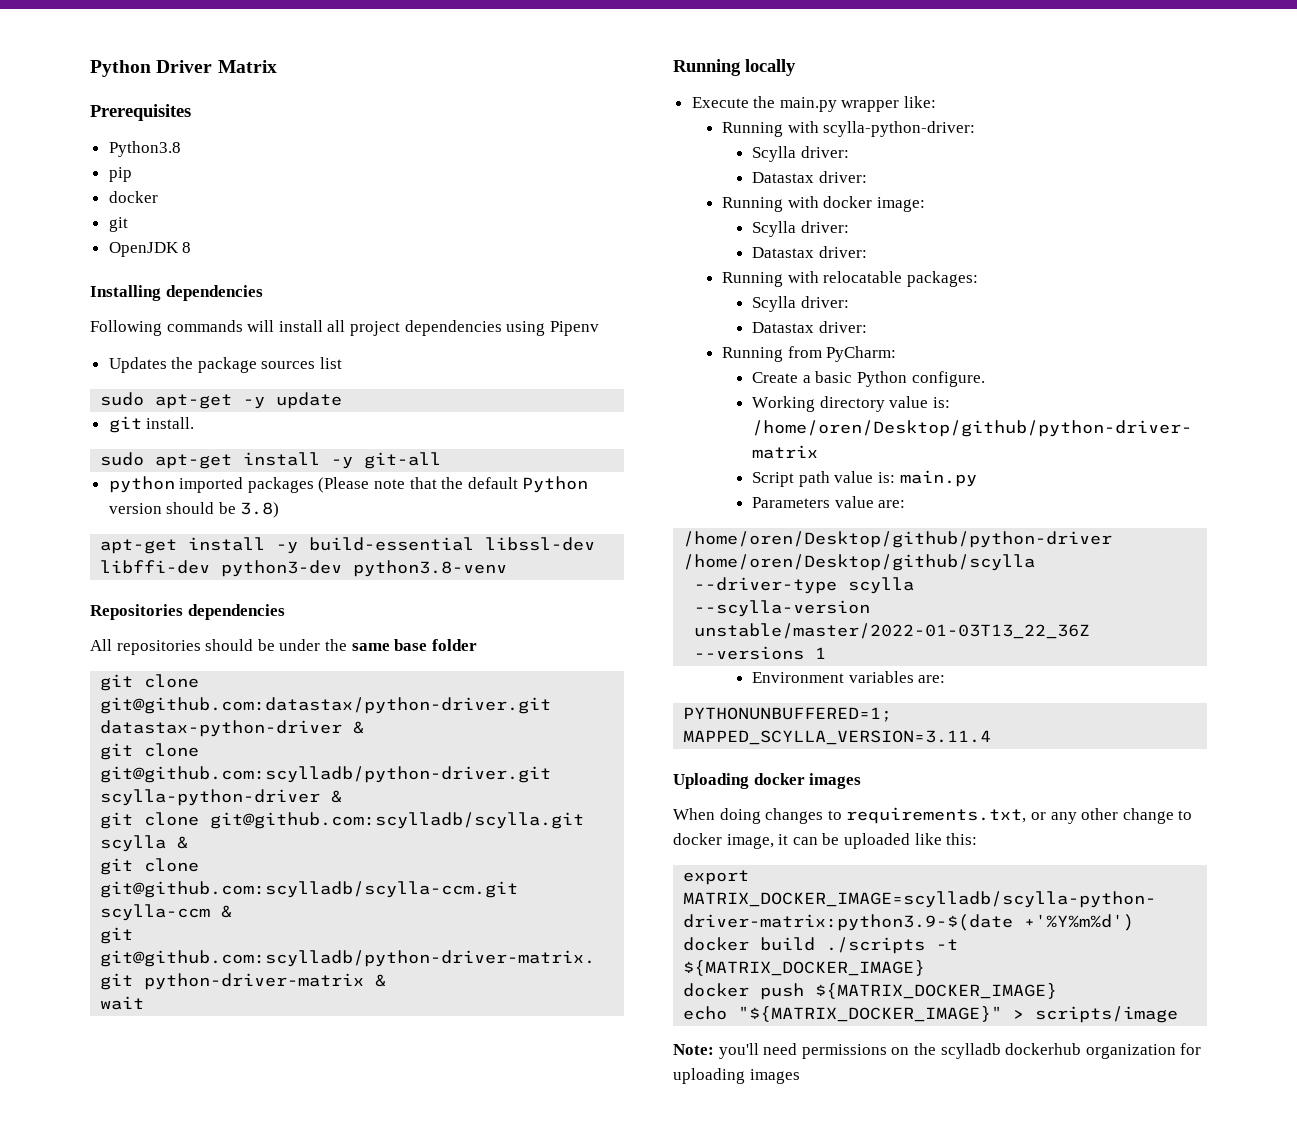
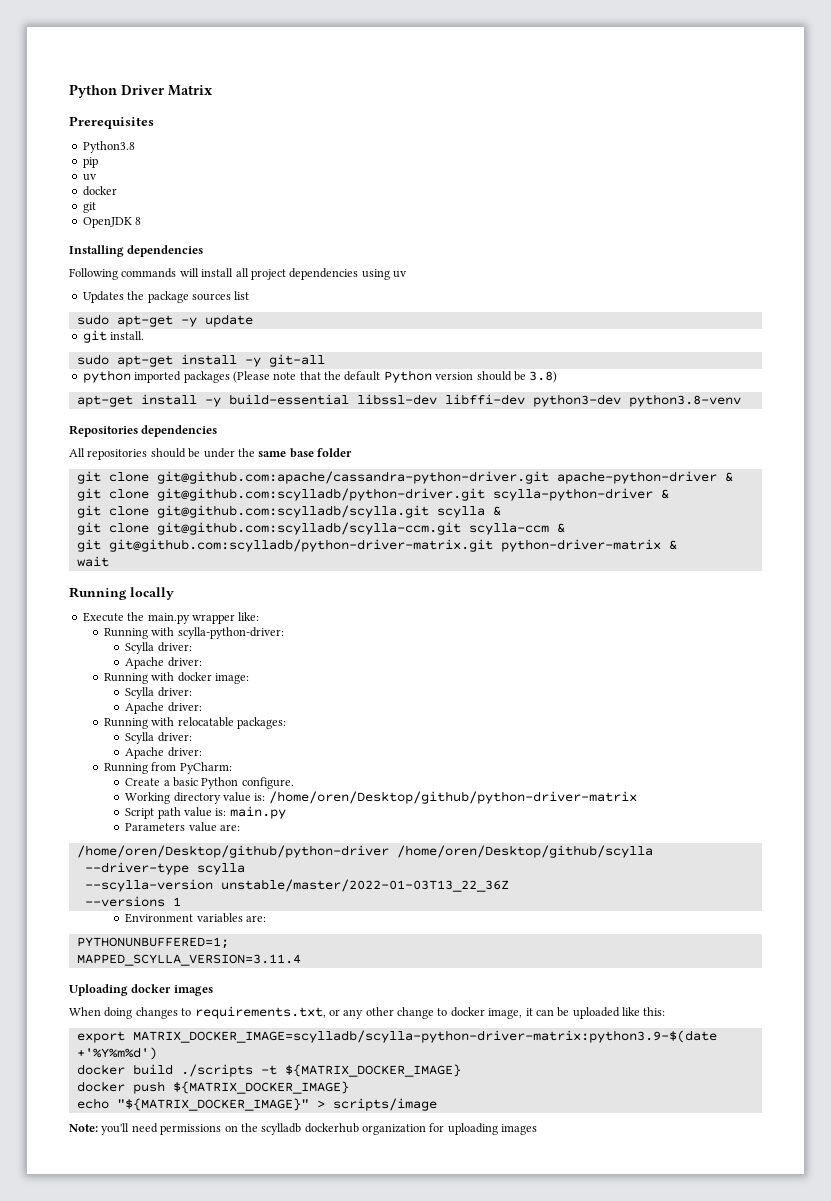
(132, 174) none -> [82,174,97,181] // uv
[549,321,599,336] Pipenv -> [393,271,407,278] uv
[100,697,552,714] [100,720,343,737] git@github.com:datastax/python-driver.git datastax-python-driver -> [156,471,717,484] git@github.com:apache/cassandra-python-driver.git apache-python-driver
[752,172,815,183] Datastax -> [125,657,165,669] Apache
[752,247,815,258] Datastax -> [125,702,165,714] Apache
[752,322,815,333] Datastax -> [125,747,165,759] Apache

